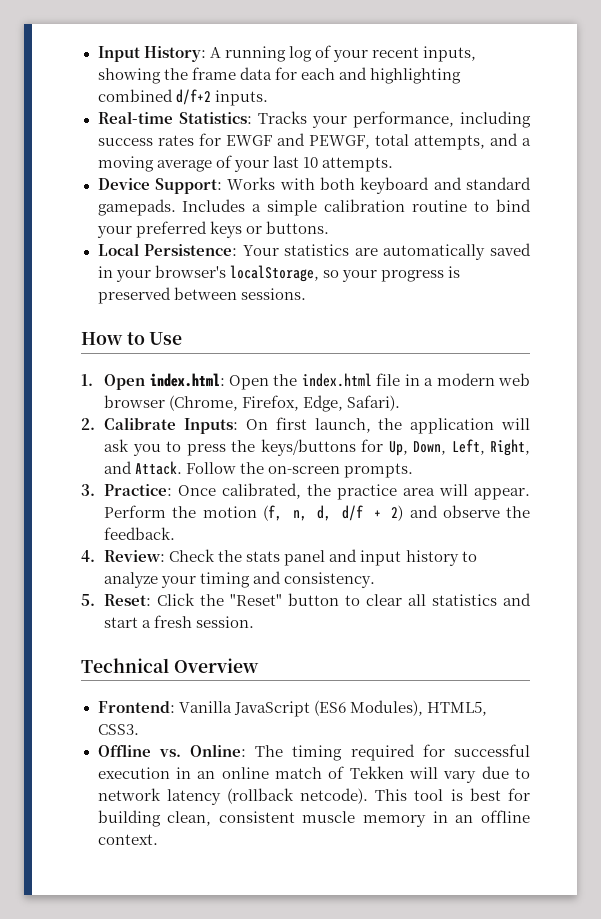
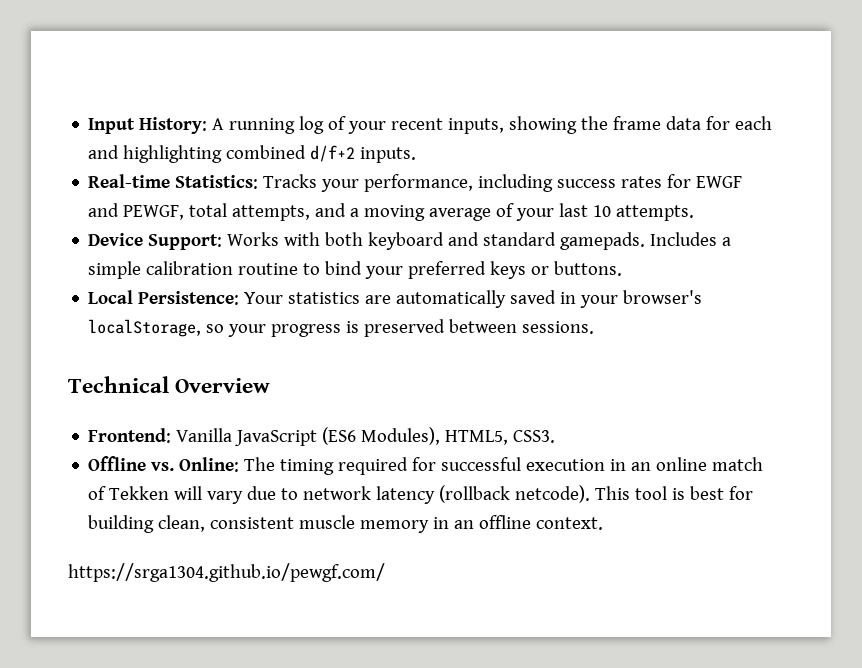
[81,332,183,345] [81,373,530,390] [104,395,401,412] [81,417,530,434] [104,439,531,456] [104,461,414,478] [81,483,530,500] [104,505,530,521] [104,527,176,540] [81,549,477,566] [104,571,376,588] [81,593,531,606] [104,615,255,628] // How to Use // 1. Open index.html: Open the index.html file in a modern web browser (Chrome, Firefox, Edge, Safari). // 2. Calibrate Inputs: On first launch, the application will ask you to press the keys/buttons for Up, Down, Left, Right, and Attack. Follow the on-screen prompts. // 3. Practice: Once calibrated, the practice area will appear. Perform the motion (f, n, d, d/f + 2) and observe the feedback. // 4. Review: Check the stats panel and input history to analyze your timing and consistency. // 5. Reset: Click the "Reset" button to clear all statistics and start a fresh session. -> (595, 327) none
(158, 839) none -> [68,563,385,582] // https://srga1304.github.io/pewgf.com/

